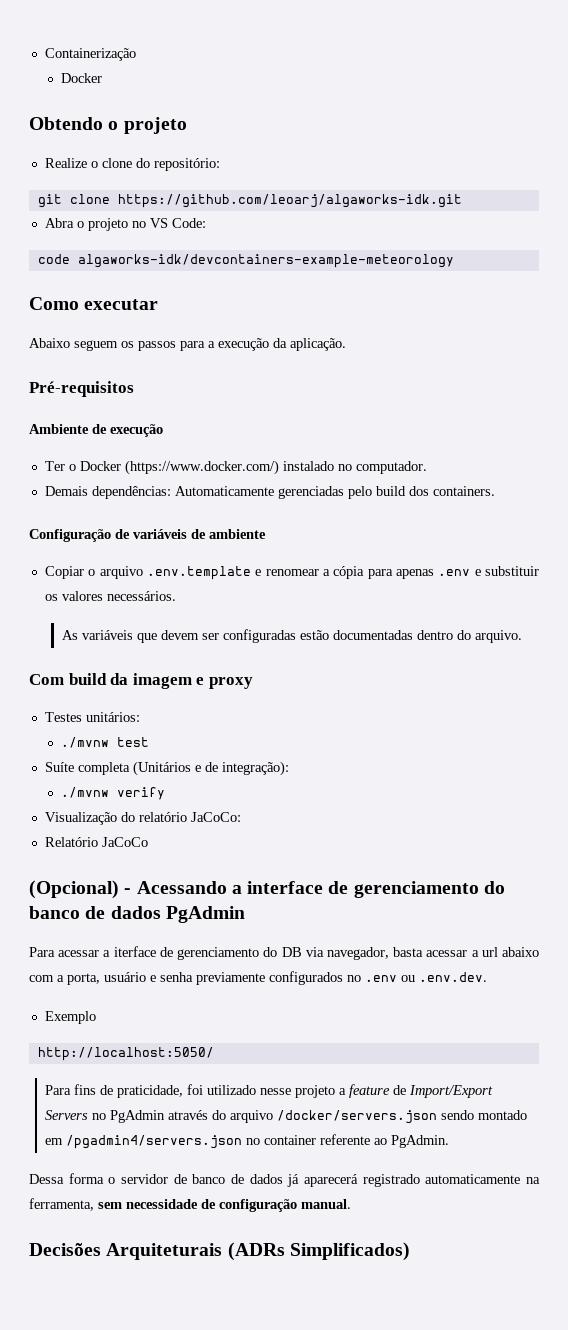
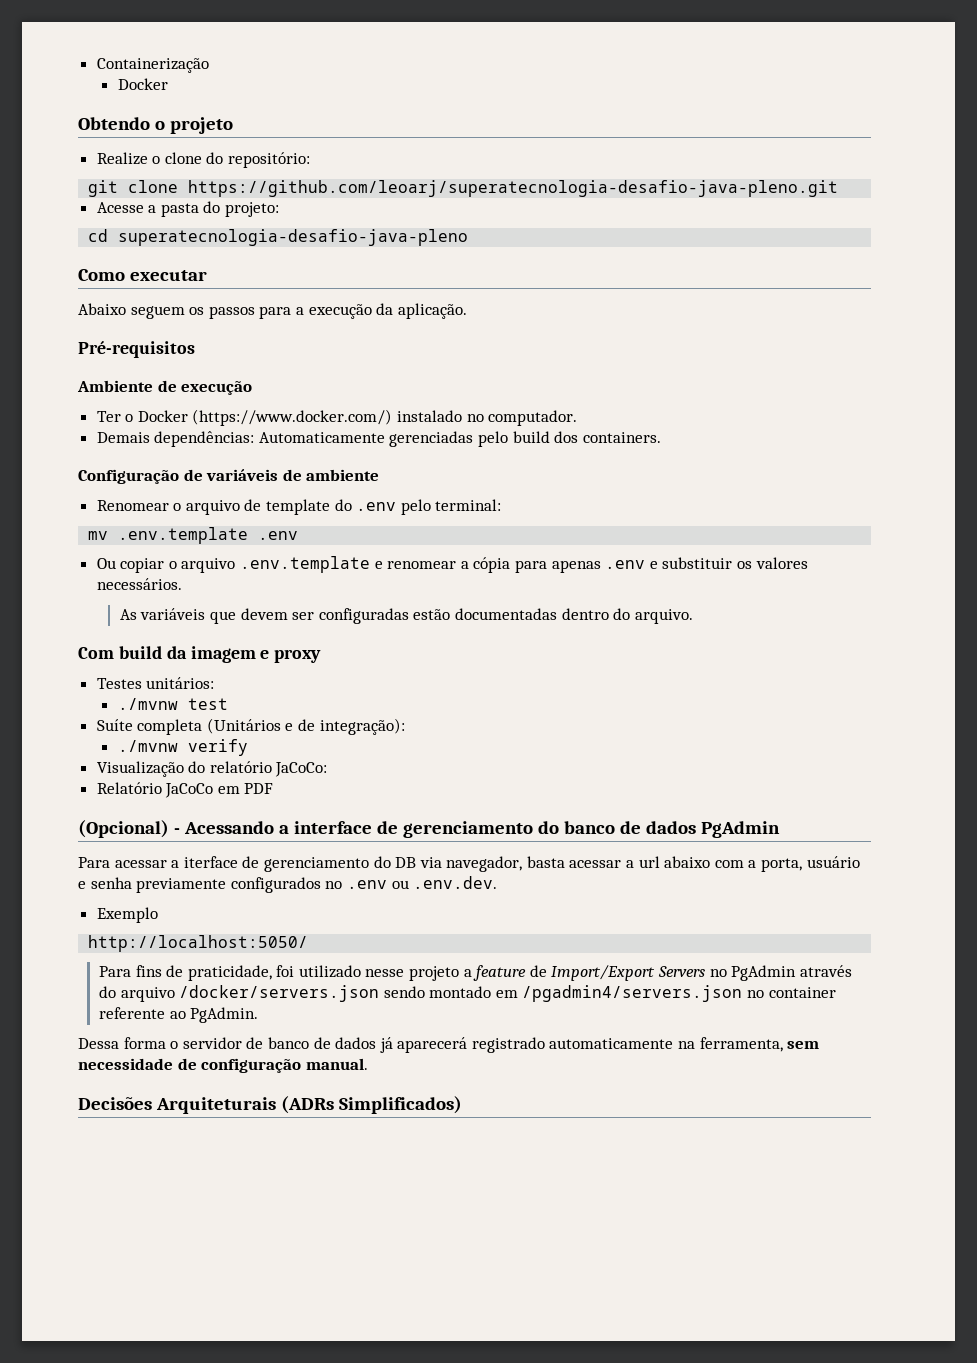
[117,194,462,208] [44,218,206,231] [37,254,454,268] https://github.com/leoarj/algaworks-idk.git // Abra o projeto no VS Code: // code algaworks-idk/devcontainers-example-meteorology -> [188,180,839,197] [96,201,280,217] [88,229,469,246] https://github.com/leoarj/superatecnologia-desafio-java-pleno.git // Acesse a pasta do projeto: // cd superatecnologia-desafio-java-pleno
[44,566,84,579] Copiar -> [96,499,502,515] [88,527,299,544] [96,558,165,573] Renomear o arquivo de template do .env pelo terminal: // mv .env.template .env // Ou copiar
(148, 842) none -> [217,783,274,794] em PDF

